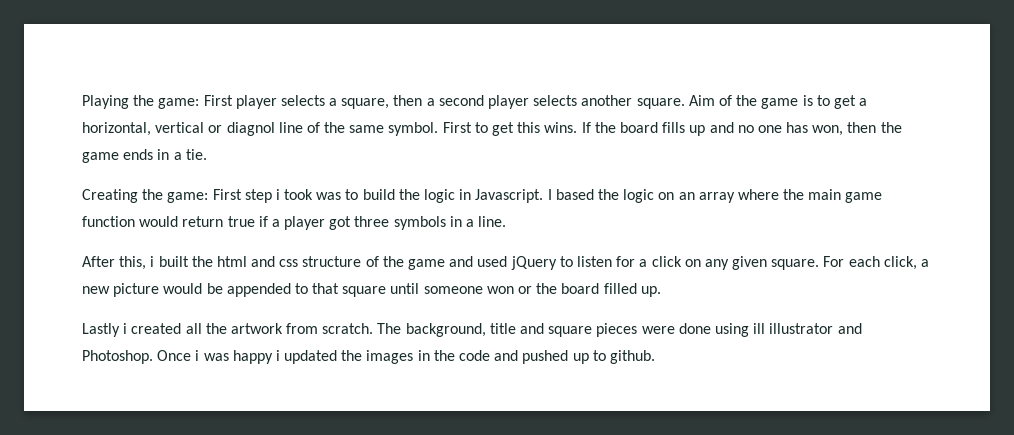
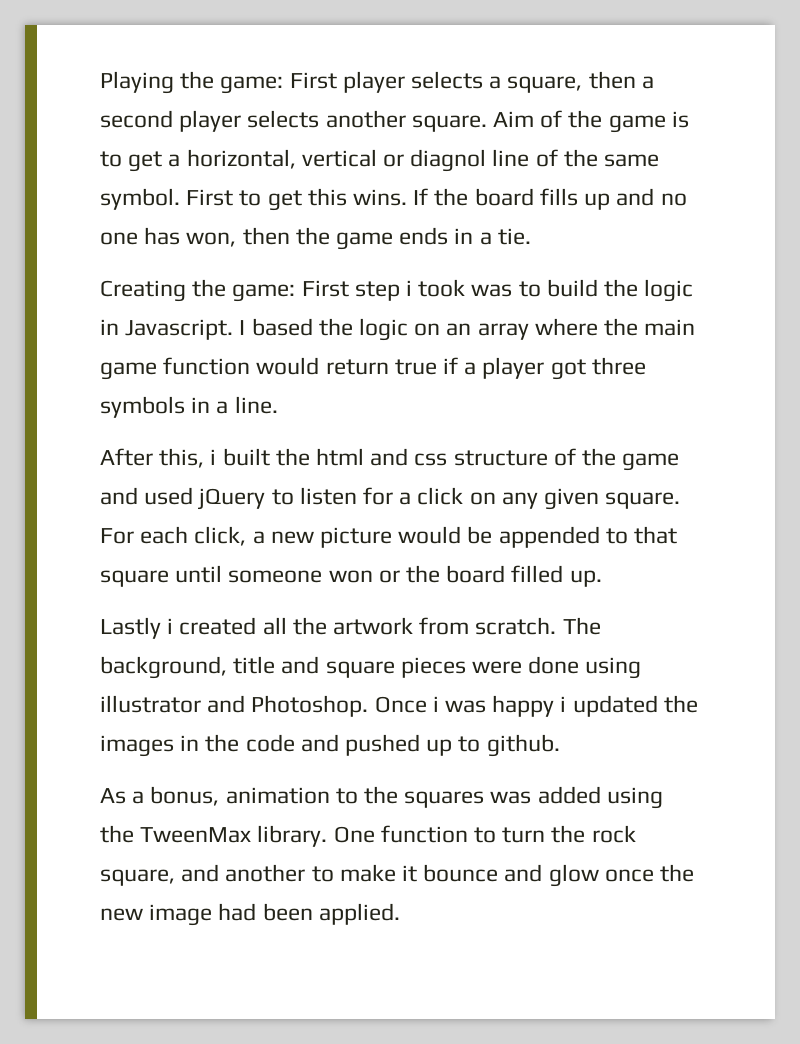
[753,323,766,334] ill -> (642, 668) none
(655, 357) none -> [100,786,663,809] [100,825,636,847] [100,864,695,887] [100,903,400,926] // As a bonus, animation to the squares was added using the TweenMax library. One function to turn the rock square, and another to make it bounce and glow once the new image had been applied.

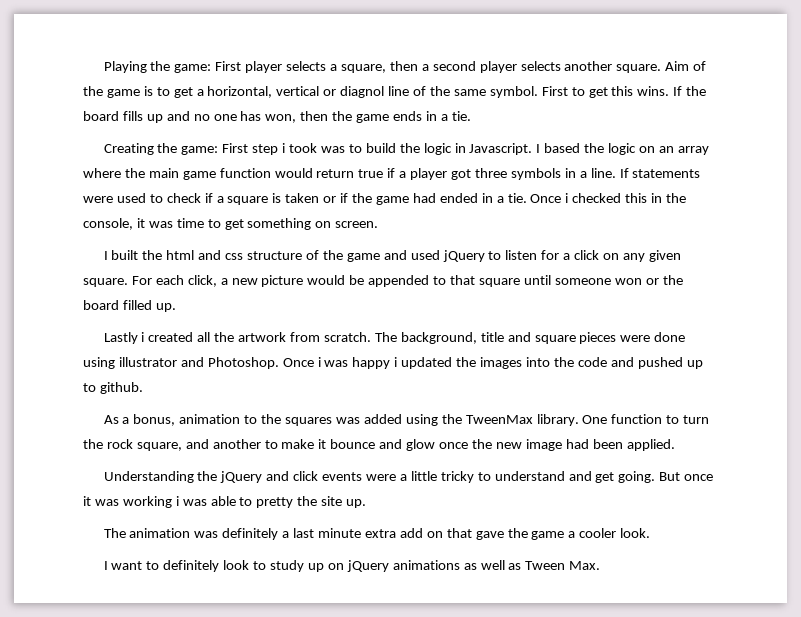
[100,448,217,468] // After this, i -> [619,168,701,178] [83,193,687,205] [83,218,379,230] [103,251,108,260] If statements were used to check if a square is taken or if the game had ended in a tie. Once i checked this in the console, it was time to get something on screen. // I
[180,735,200,751] in -> [525,357,550,367] into
(400, 914) none -> [103,471,714,483] [83,496,367,508] [103,528,651,540] [103,560,601,572] // Understanding the jQuery and click events were a little tricky to understand and get going. But once it was working i was able to pretty the site up. // The animation was definitely a last minute extra add on that gave the game a cooler look. // I want to definitely look to study up on jQuery animations as well as Tween Max.

